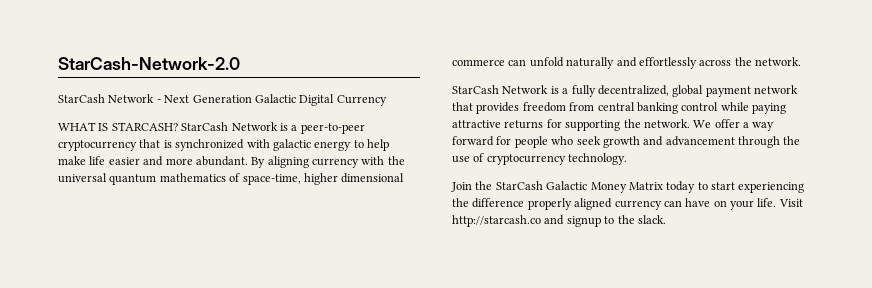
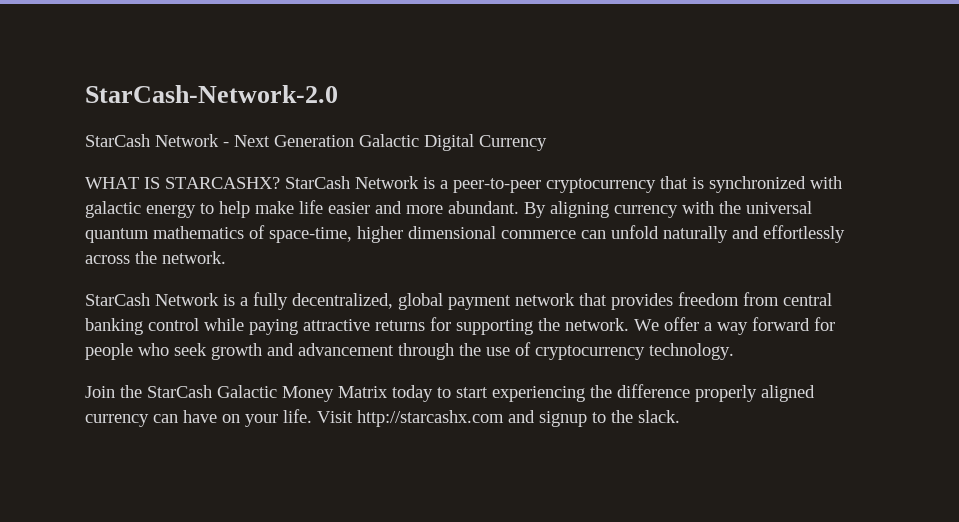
[111,122,178,131] STARCASH? -> [165,177,280,189] STARCASHX?
[452,215,541,227] http://starcash.co -> [357,410,504,427] http://starcashx.com

